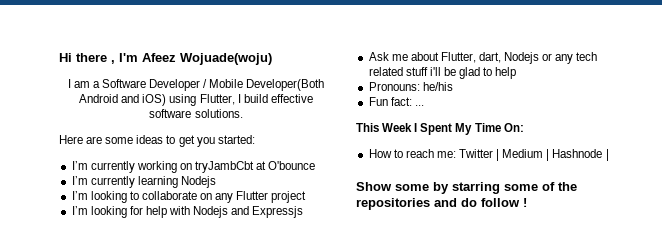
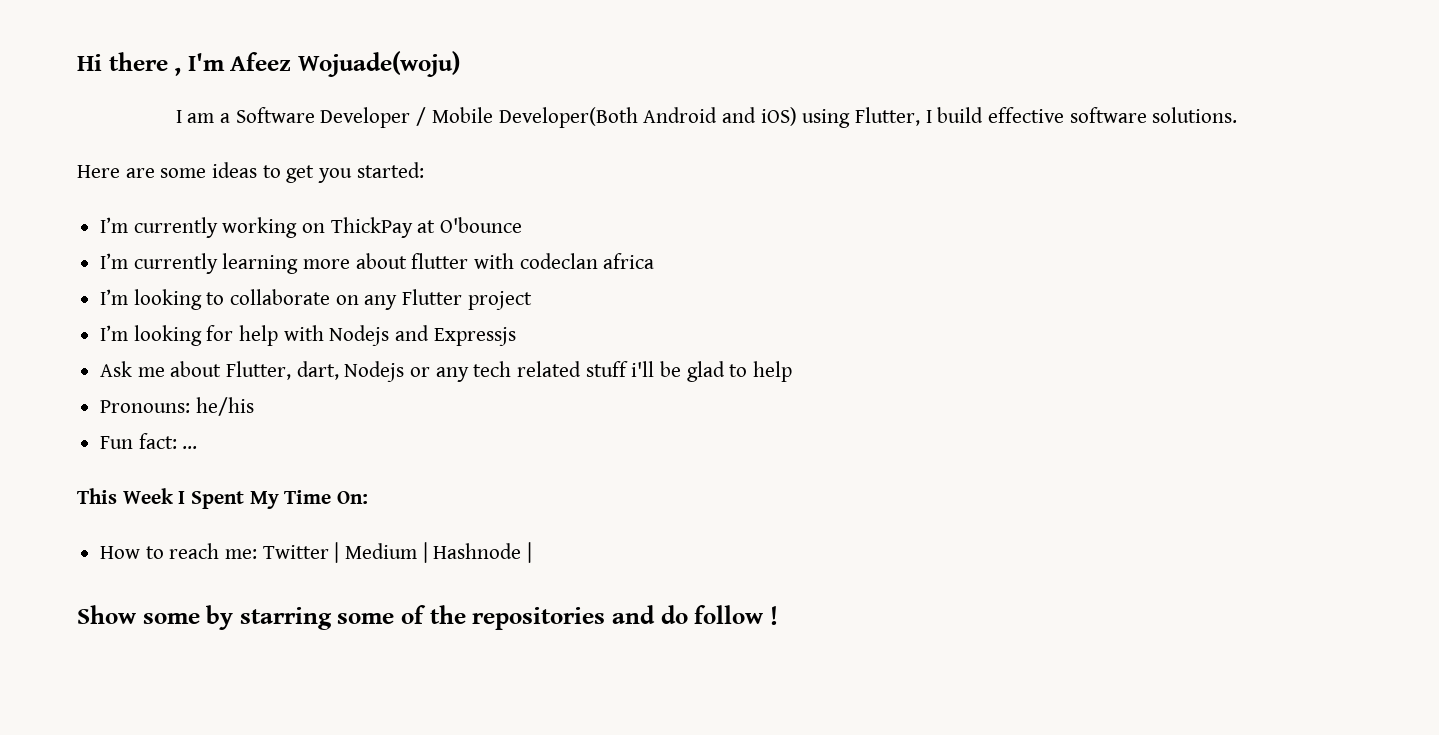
[195,161,255,173] tryJambCbt -> [330,217,413,238] ThickPay
[180,176,216,188] Nodejs -> [303,253,655,269] more about flutter with codeclan africa

